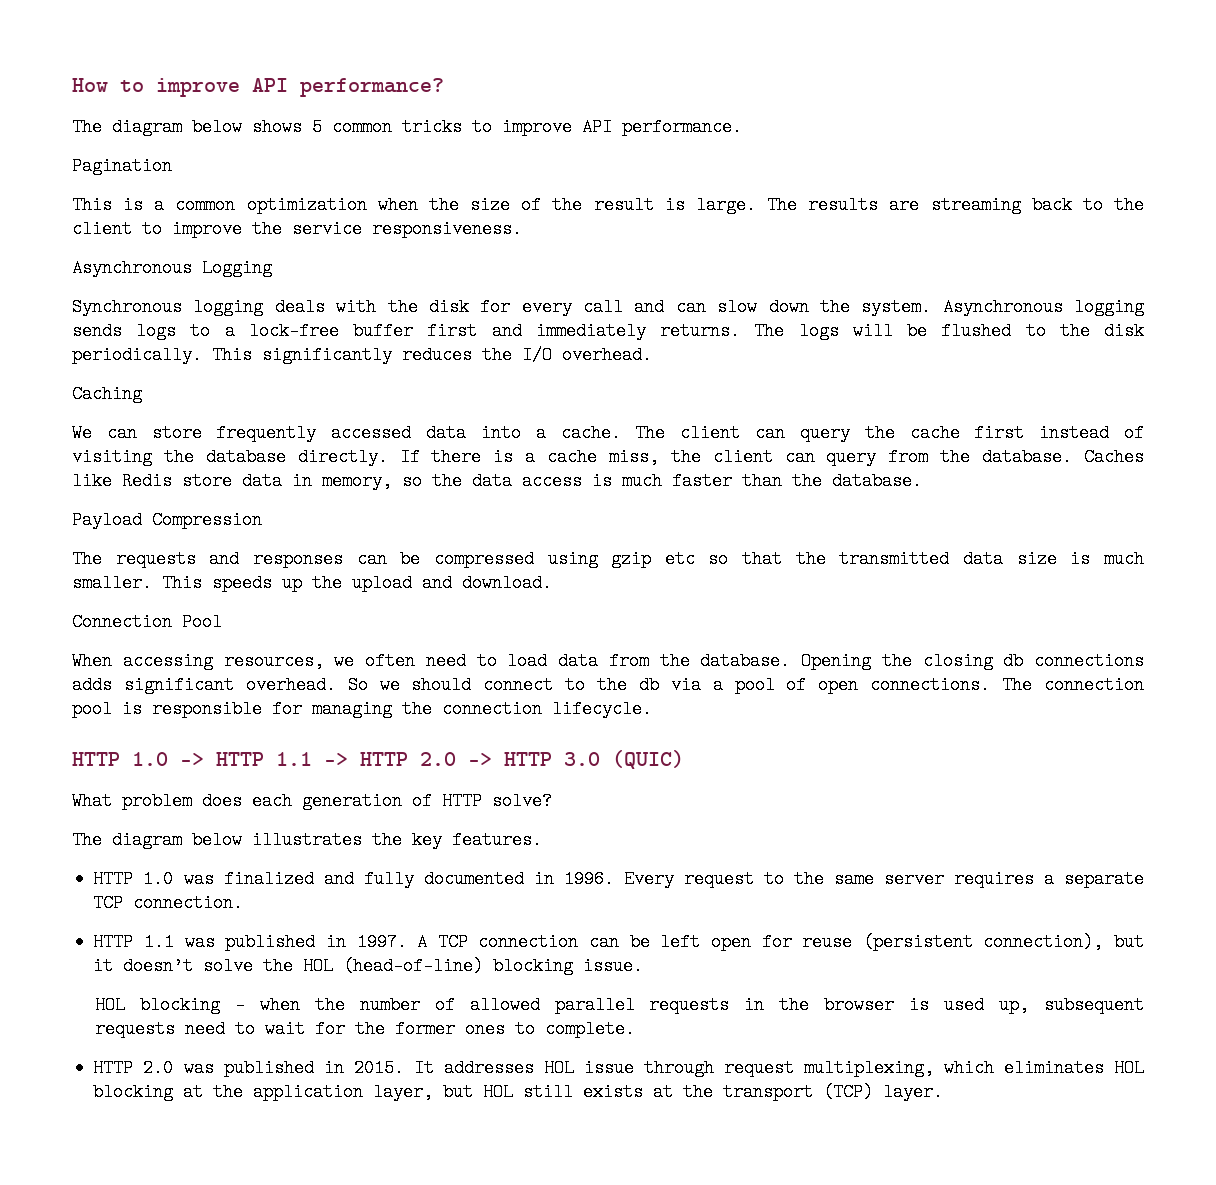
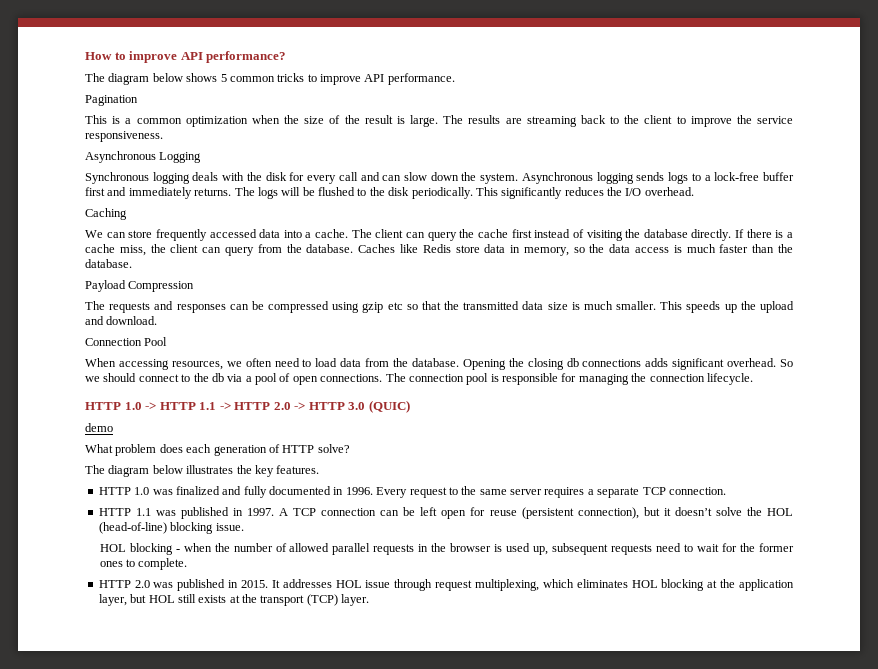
(684, 759) none -> [85,423,113,432] // demo

